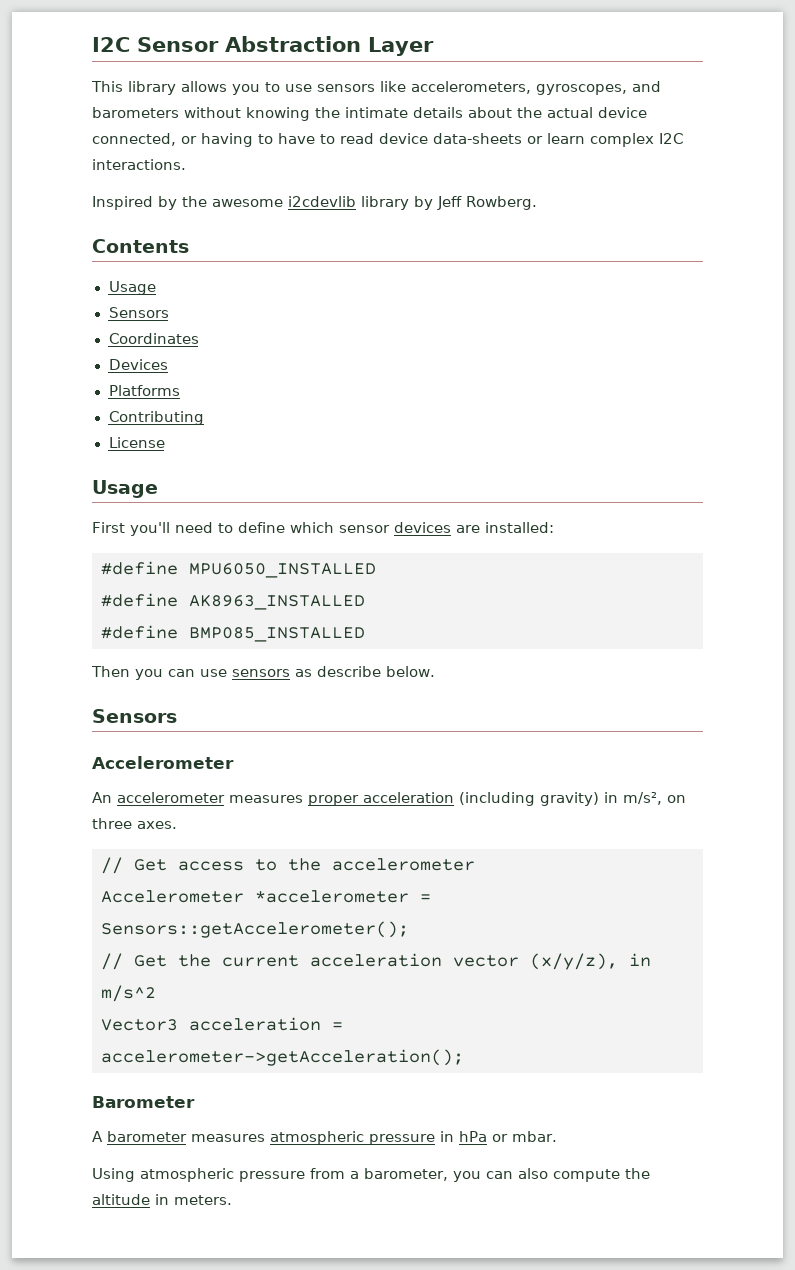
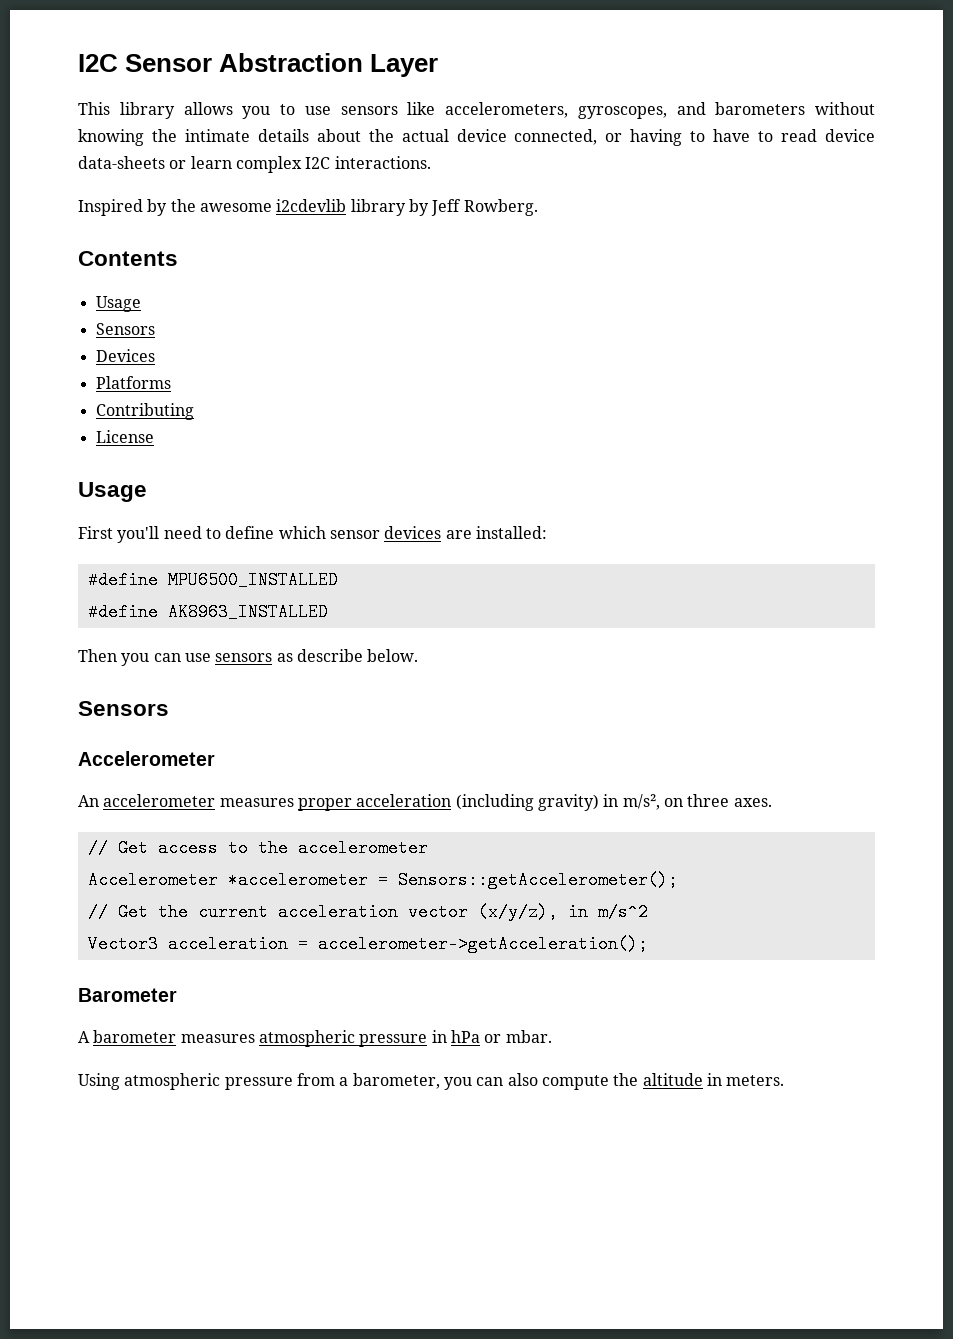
[108,333,199,344] // Coordinates -> (155, 329) none
[189,563,376,578] MPU6050_INSTALLED -> [167,571,338,589] MPU6500_INSTALLED
[101,625,365,642] // #define BMP085_INSTALLED -> (328, 612) none

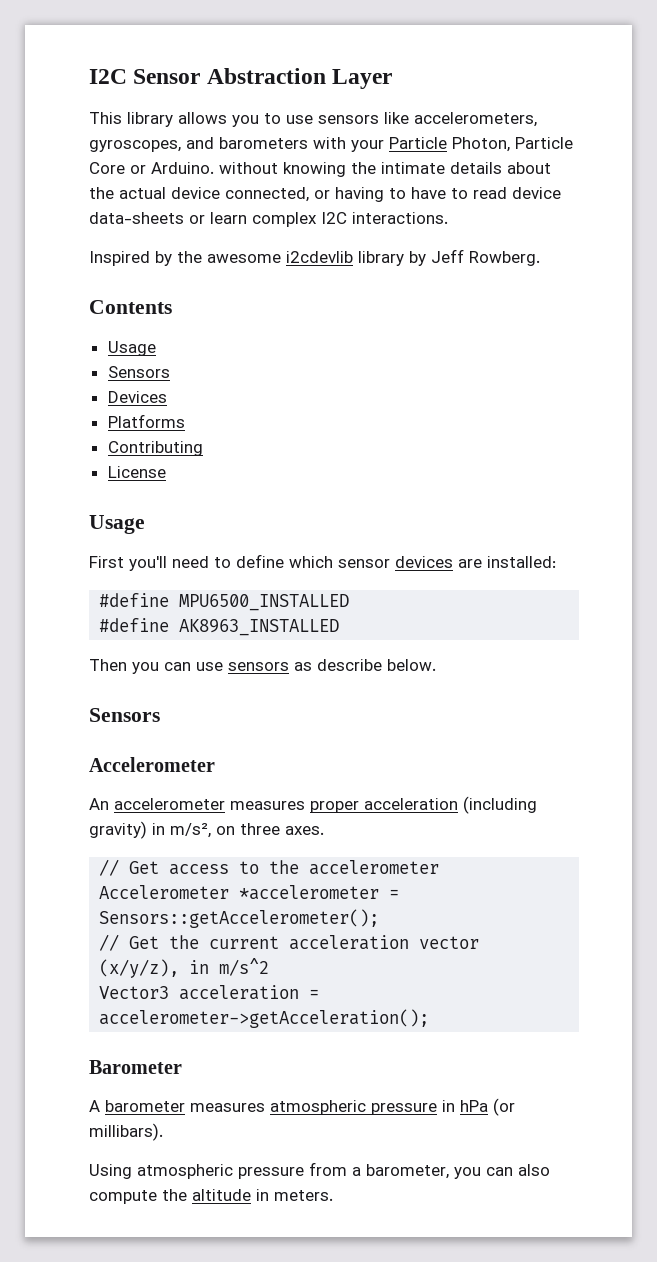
(806, 108) none -> [313,137,573,152] [89,162,214,174] with your Particle Photon, Particle Core or Arduino.
[484,1030,552,1043] or mbar. -> [493,1098,515,1116] [89,1123,163,1141] (or millibars).

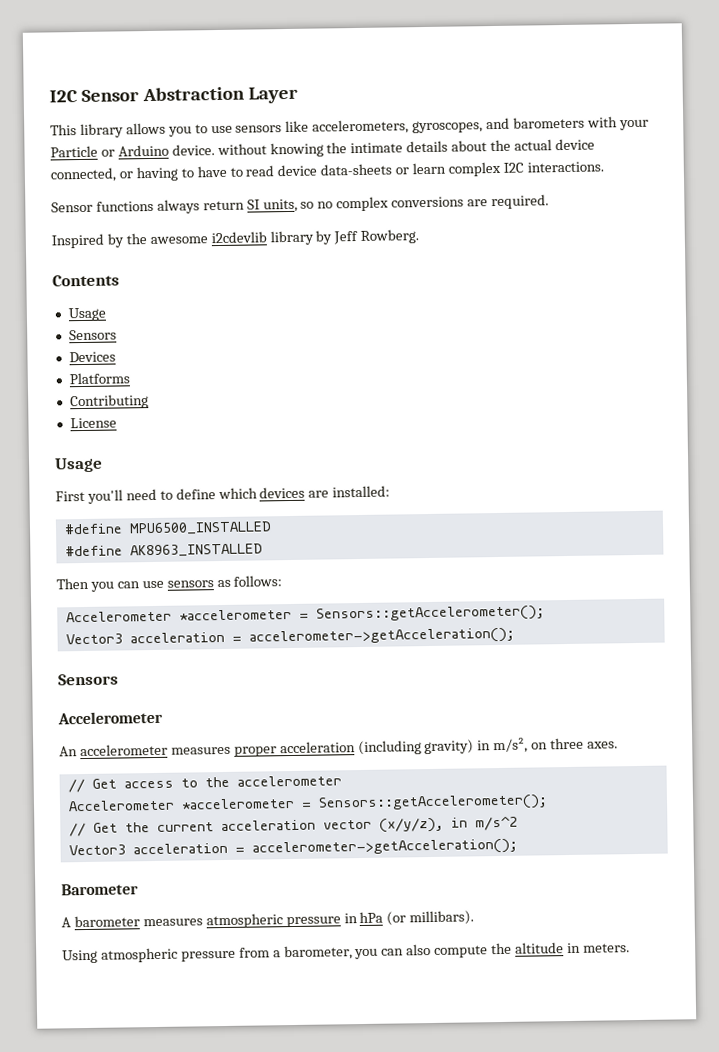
[452,137,573,152] [89,162,214,174] Photon, Particle Core or Arduino. -> [100,144,215,157] or Arduino device.
(448, 218) none -> [51,194,550,214] // Sensor functions always return SI units, so no complex conversions are required.
[338,559,390,568] sensor -> (258, 493) none
[317,659,436,671] describe below. -> [233,575,283,587] [65,605,545,623] [65,627,515,646] follows: // Accelerometer *accelerometer = Sensors::getAccelerometer(); // Vector3 acceleration = accelerometer->getAcceleration();

